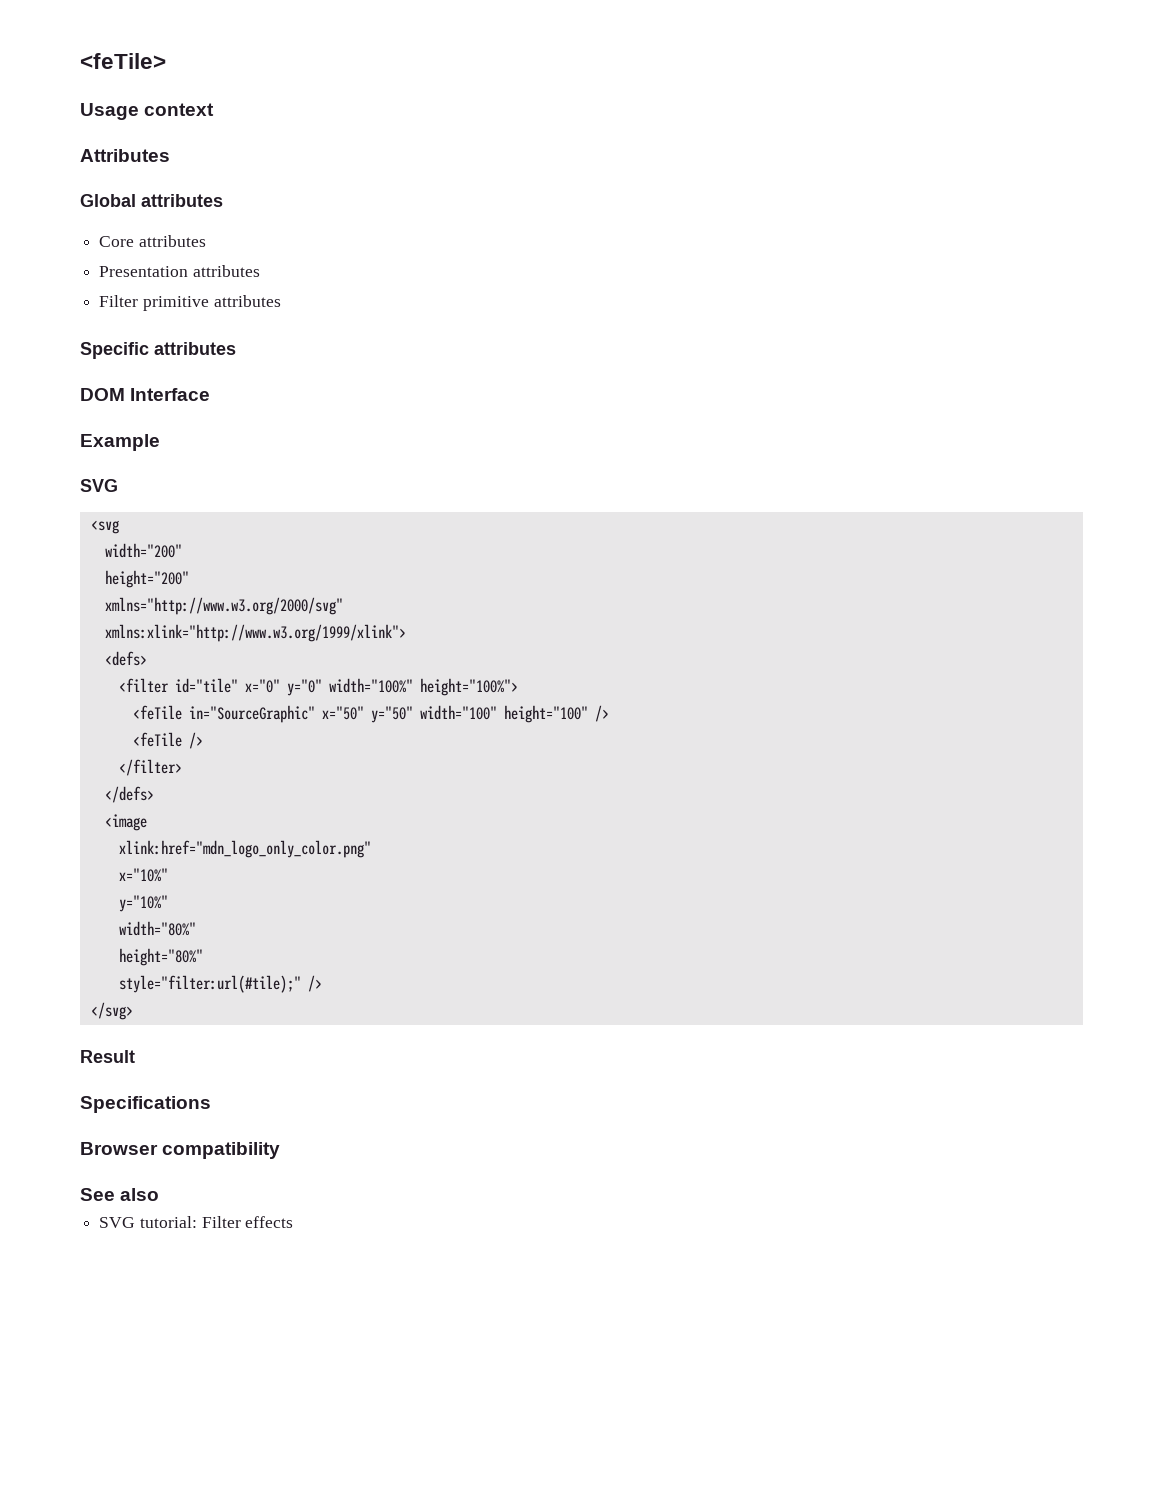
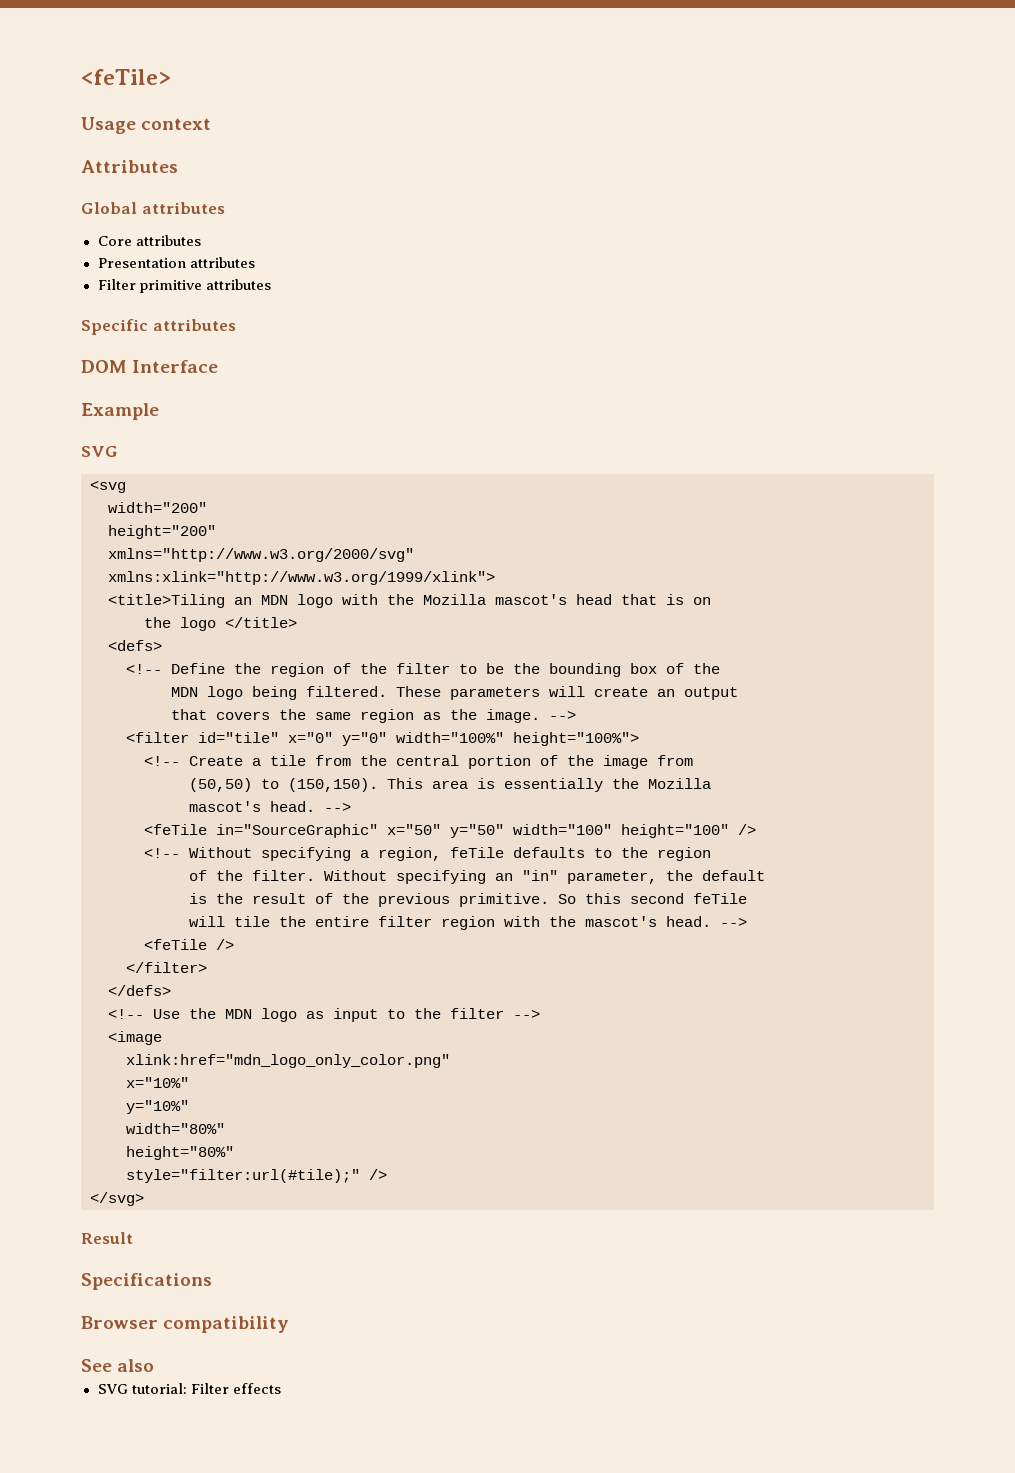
[104,651,147,666] <defs> -> [108,594,711,608] [144,617,297,631] [108,640,162,651] [126,663,720,677] [171,686,738,700] [171,709,576,723] <title>Tiling an MDN logo with the Mozilla mascot's head that is on // the logo </title> // <defs> // <!-- Define the region of the filter to be the bounding box of the // MDN logo being filtered. These parameters will create an output // that covers the same region as the image. -->
(518, 687) none -> [144,755,693,769] [189,778,711,792] [189,801,351,812] // <!-- Create a tile from the central portion of the image from // (50,50) to (150,150). This area is essentially the Mozilla // mascot's head. -->
[132,732,203,749] [118,759,182,776] [104,786,154,803] <feTile /> // </filter> // </defs> -> [144,847,711,861] [189,870,765,884] [189,893,747,907] [189,916,747,930] [144,939,234,950] [126,962,207,973] [108,985,171,996] [108,1008,540,1022] <!-- Without specifying a region, feTile defaults to the region // of the filter. Without specifying an "in" parameter, the default // is the result of the previous primitive. So this second feTile // will tile the entire filter region with the mascot's head. --> // <feTile /> // </filter> // </defs> // <!-- Use the MDN logo as input to the filter -->

